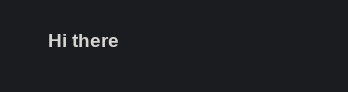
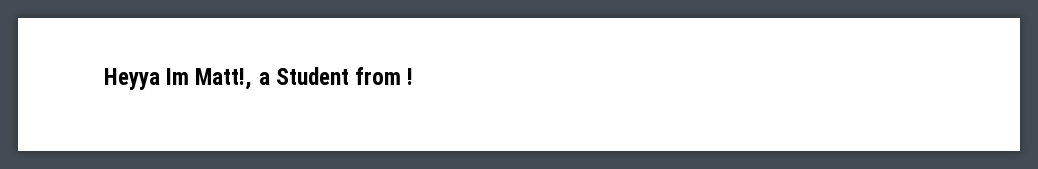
[48,34,120,47] Hi there -> [104,67,414,90] Heyya Im Matt!, a Student from !

